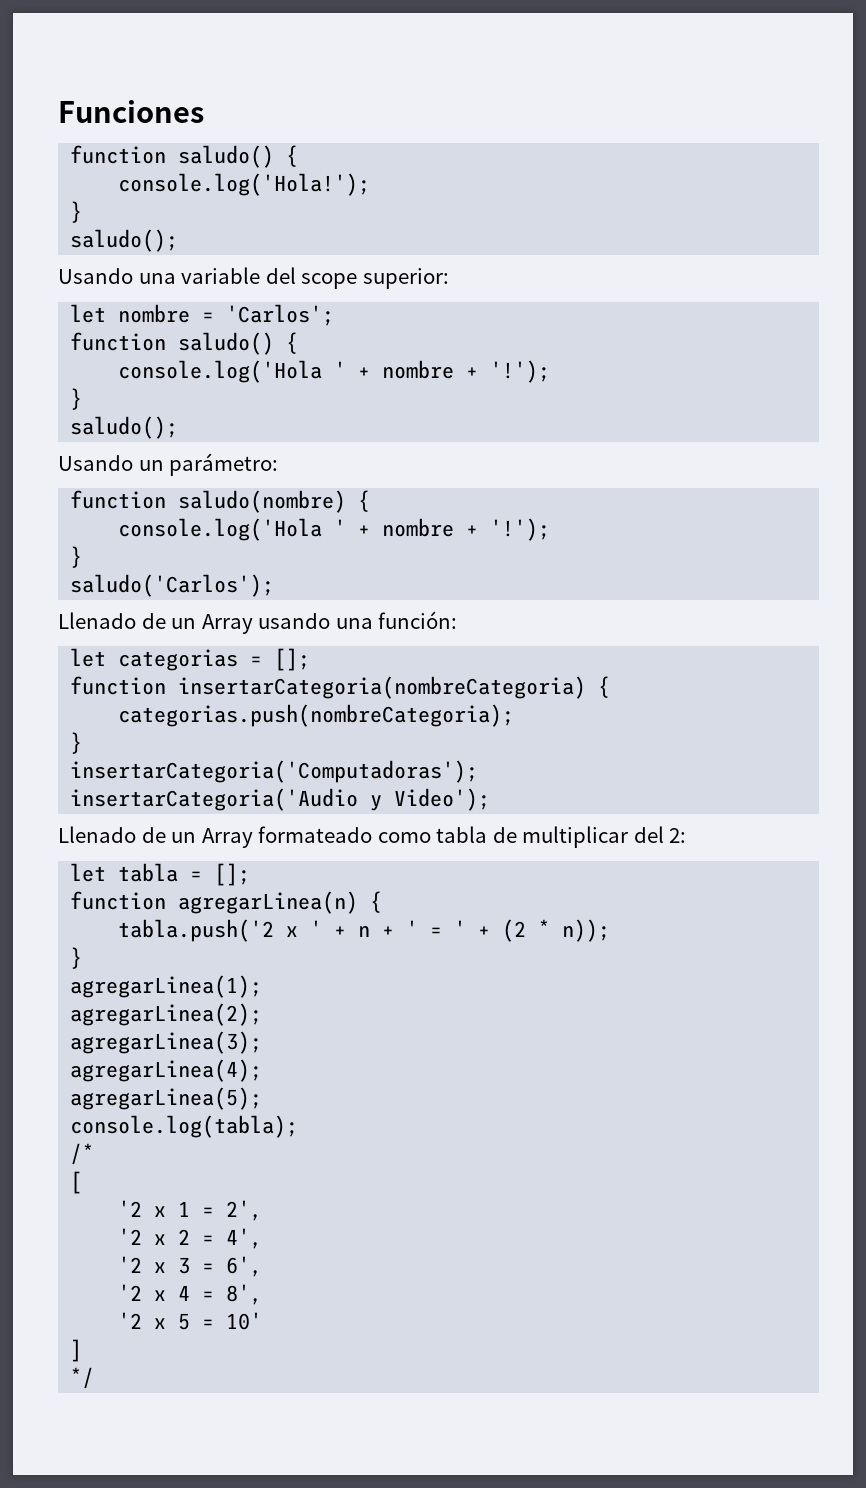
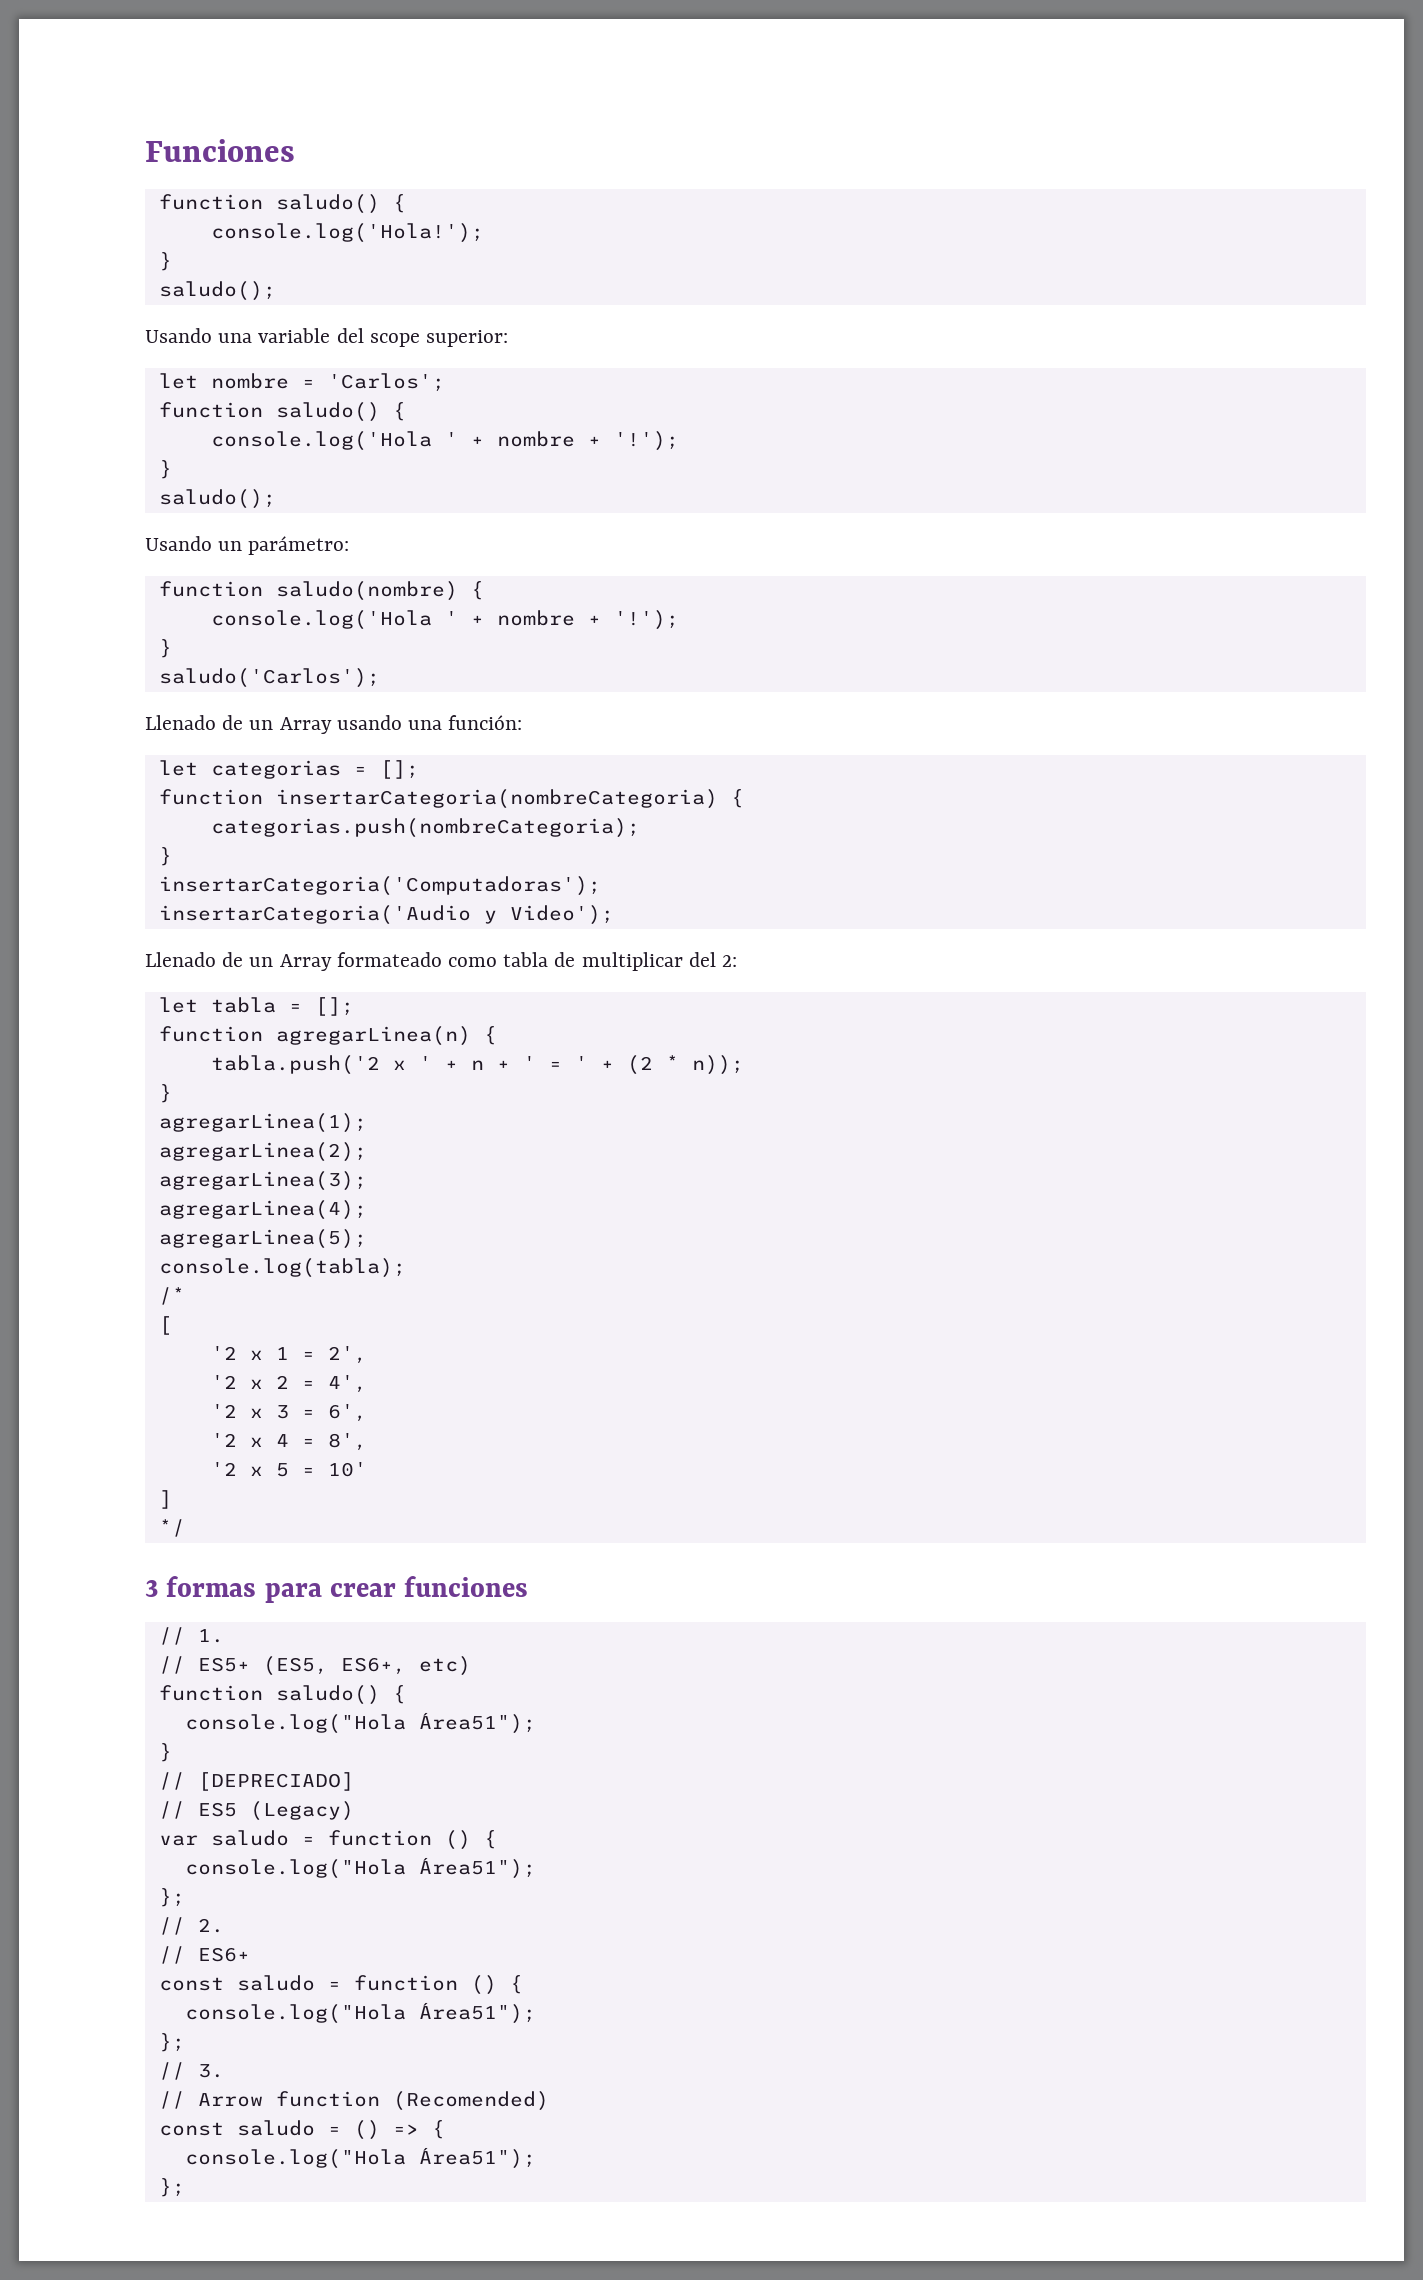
(95, 1378) none -> [145,1576,529,1603] [158,1627,224,1645] [158,1656,471,1676] [158,1685,406,1705] [184,1712,536,1734] [158,1743,172,1762] [158,1772,354,1791] [158,1801,354,1821] [158,1830,497,1850] [184,1857,536,1879] [158,1888,185,1907] [158,1917,224,1935] [158,1946,250,1964] [158,1975,523,1995] [184,2002,536,2024] [158,2033,185,2052] [158,2062,224,2080] [158,2091,549,2111] [158,2120,445,2140] [184,2147,536,2169] [158,2178,185,2197] // 3 formas para crear funciones // // 1. // // ES5+ (ES5, ES6+, etc) // function saludo() { // console.log("Hola Área51"); // } // // [DEPRECIADO] // // ES5 (Legacy) // var saludo = function () { // console.log("Hola Área51"); // }; // // 2. // // ES6+ // const saludo = function () { // console.log("Hola Área51"); // }; // // 3. // // Arrow function (Recomended) // const saludo = () => { // console.log("Hola Área51"); // };

